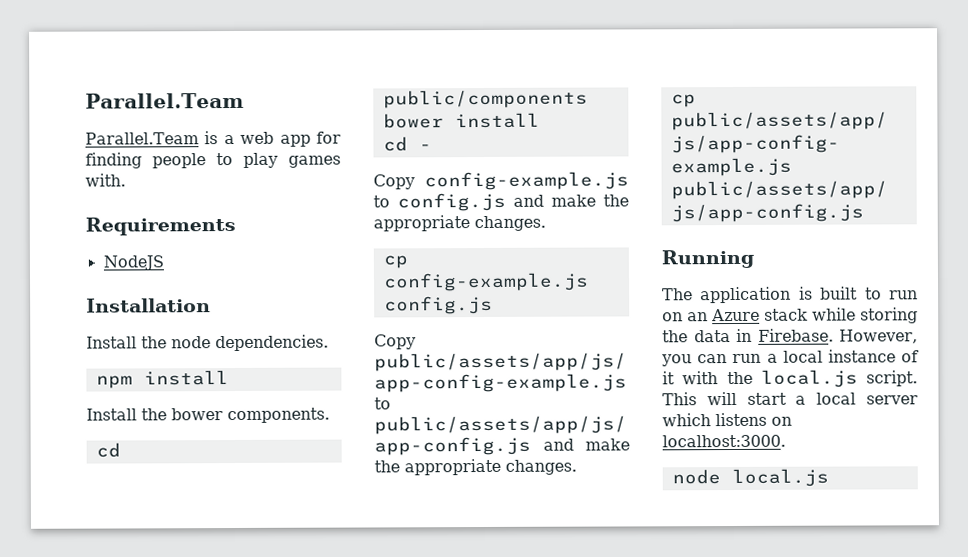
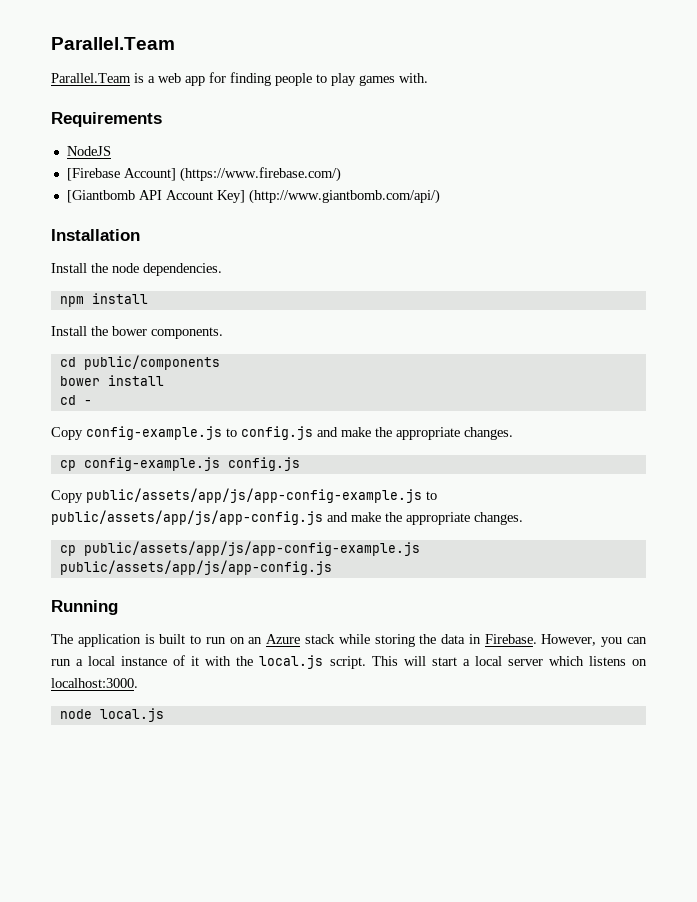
(164, 263) none -> [66,167,341,182] [66,189,440,204] // [Firebase Account] (https://www.firebase.com/) // [Giantbomb API Account Key] (http://www.giantbomb.com/api/)

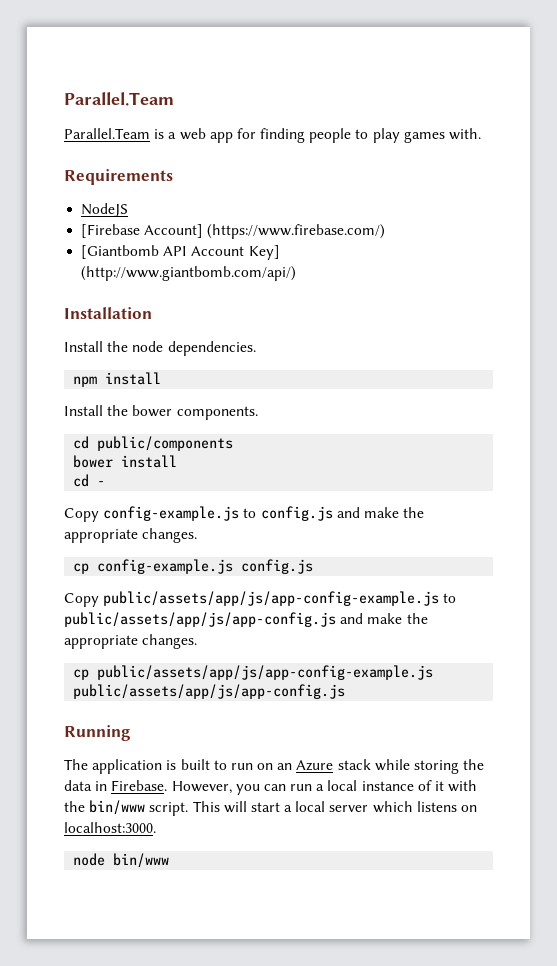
[259,655,324,669] local.js -> [89,800,146,815] bin/www
[99,708,164,722] local.js -> [113,853,170,868] bin/www

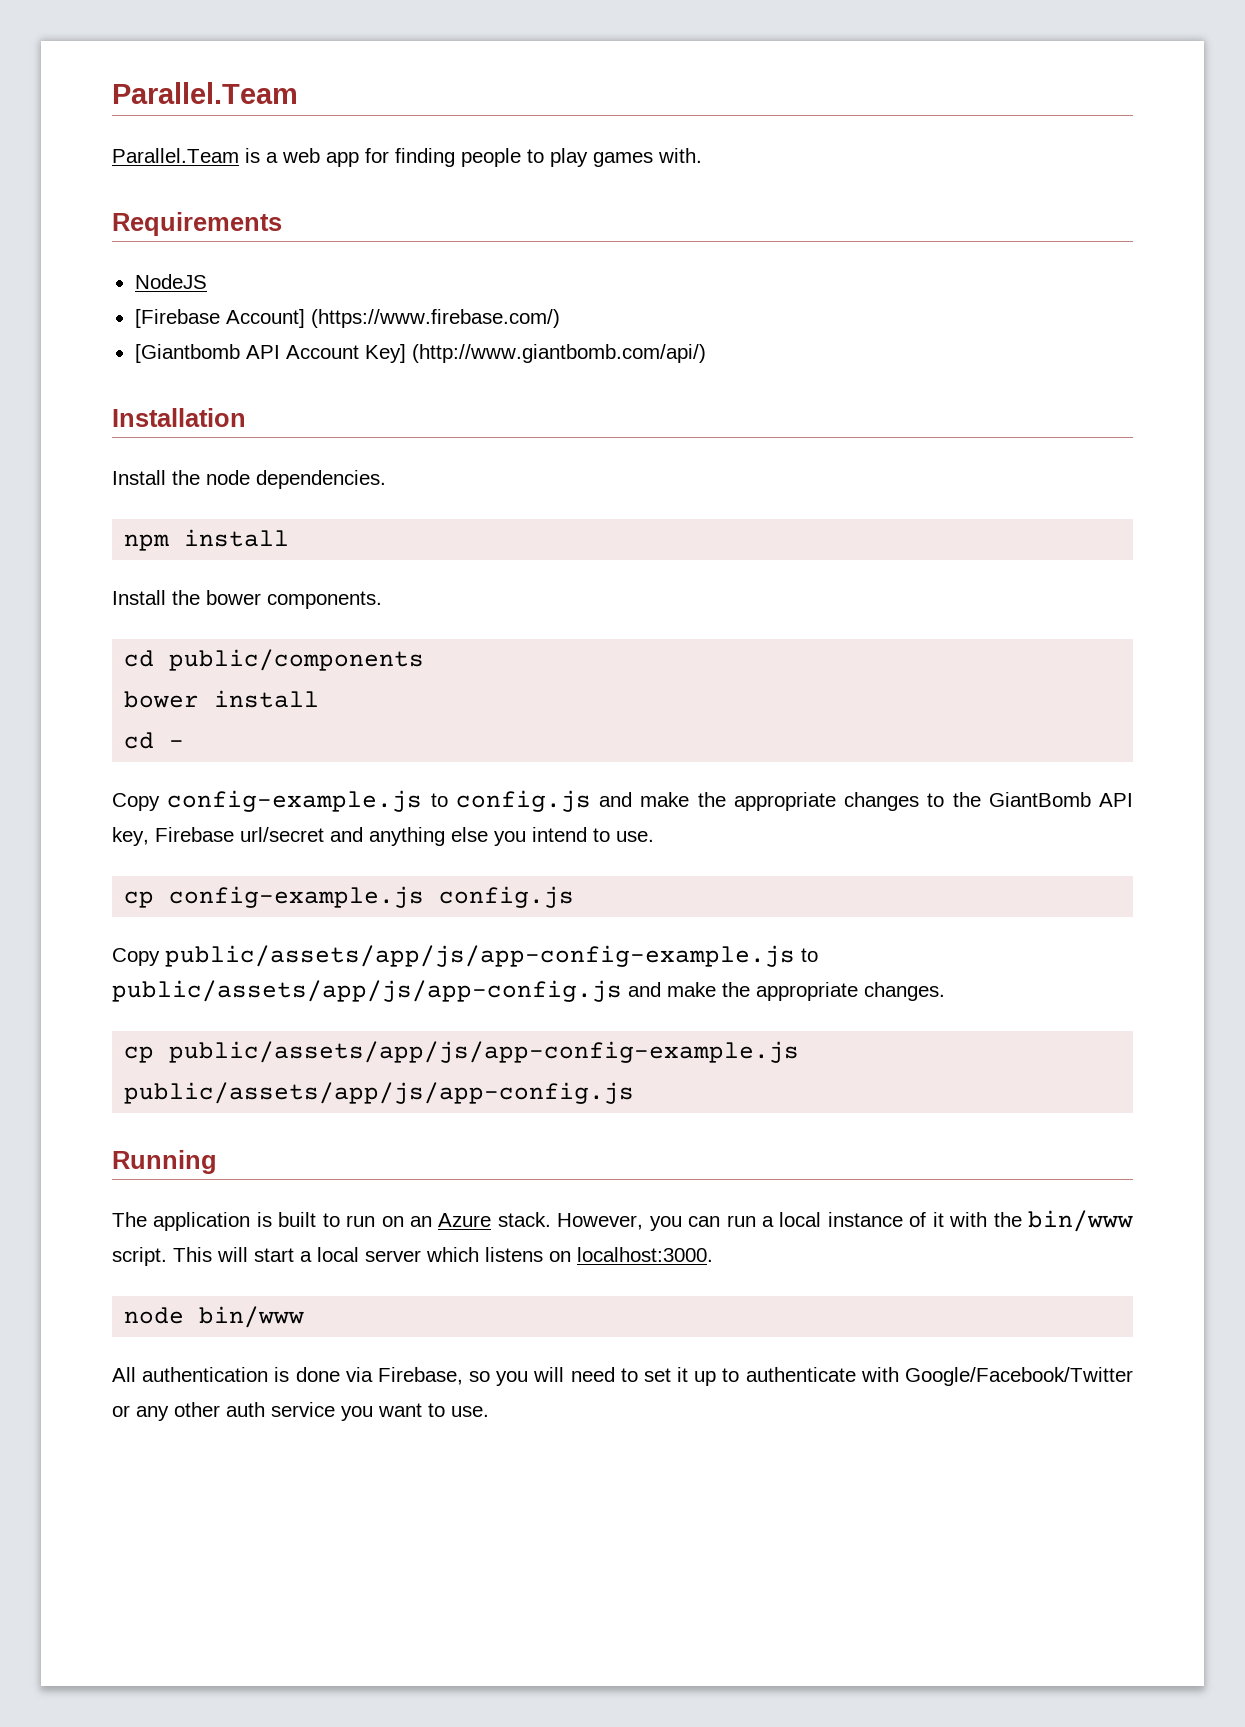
[142,528,198,543] changes. -> [844,792,1133,811] [112,827,654,846] changes to the GiantBomb API key, Firebase url/secret and anything else you intend to use.
[337,759,485,774] [64,780,168,791] stack while storing the data in Firebase. -> [497,1212,551,1227] stack.
(170, 860) none -> [112,1367,1133,1386] [112,1402,489,1421] // All authentication is done via Firebase, so you will need to set it up to authenticate with Google/Facebook/Twitter or any other auth service you want to use.

